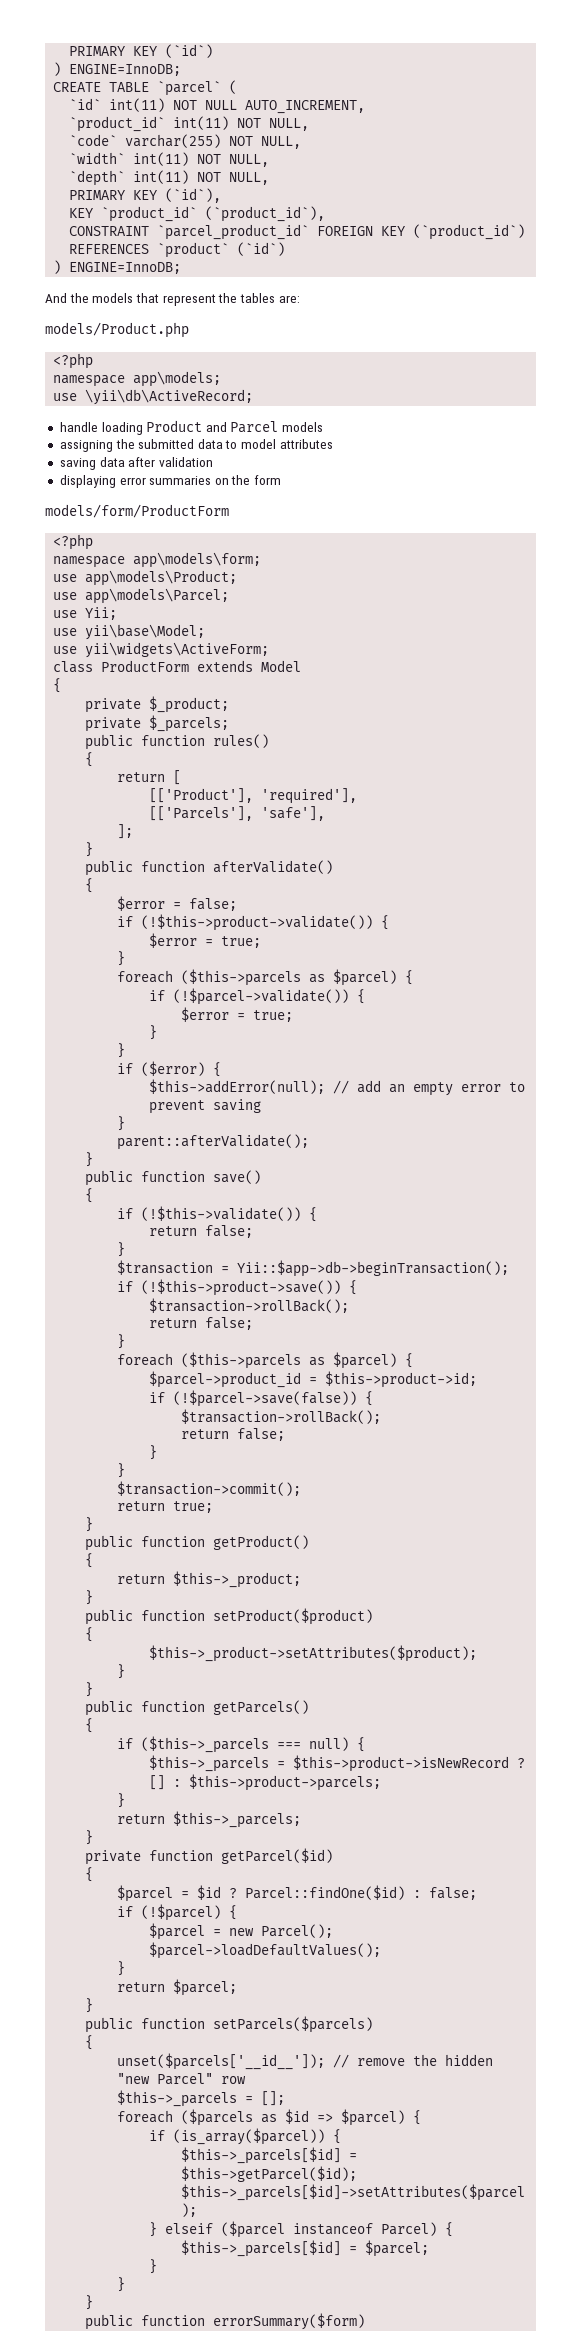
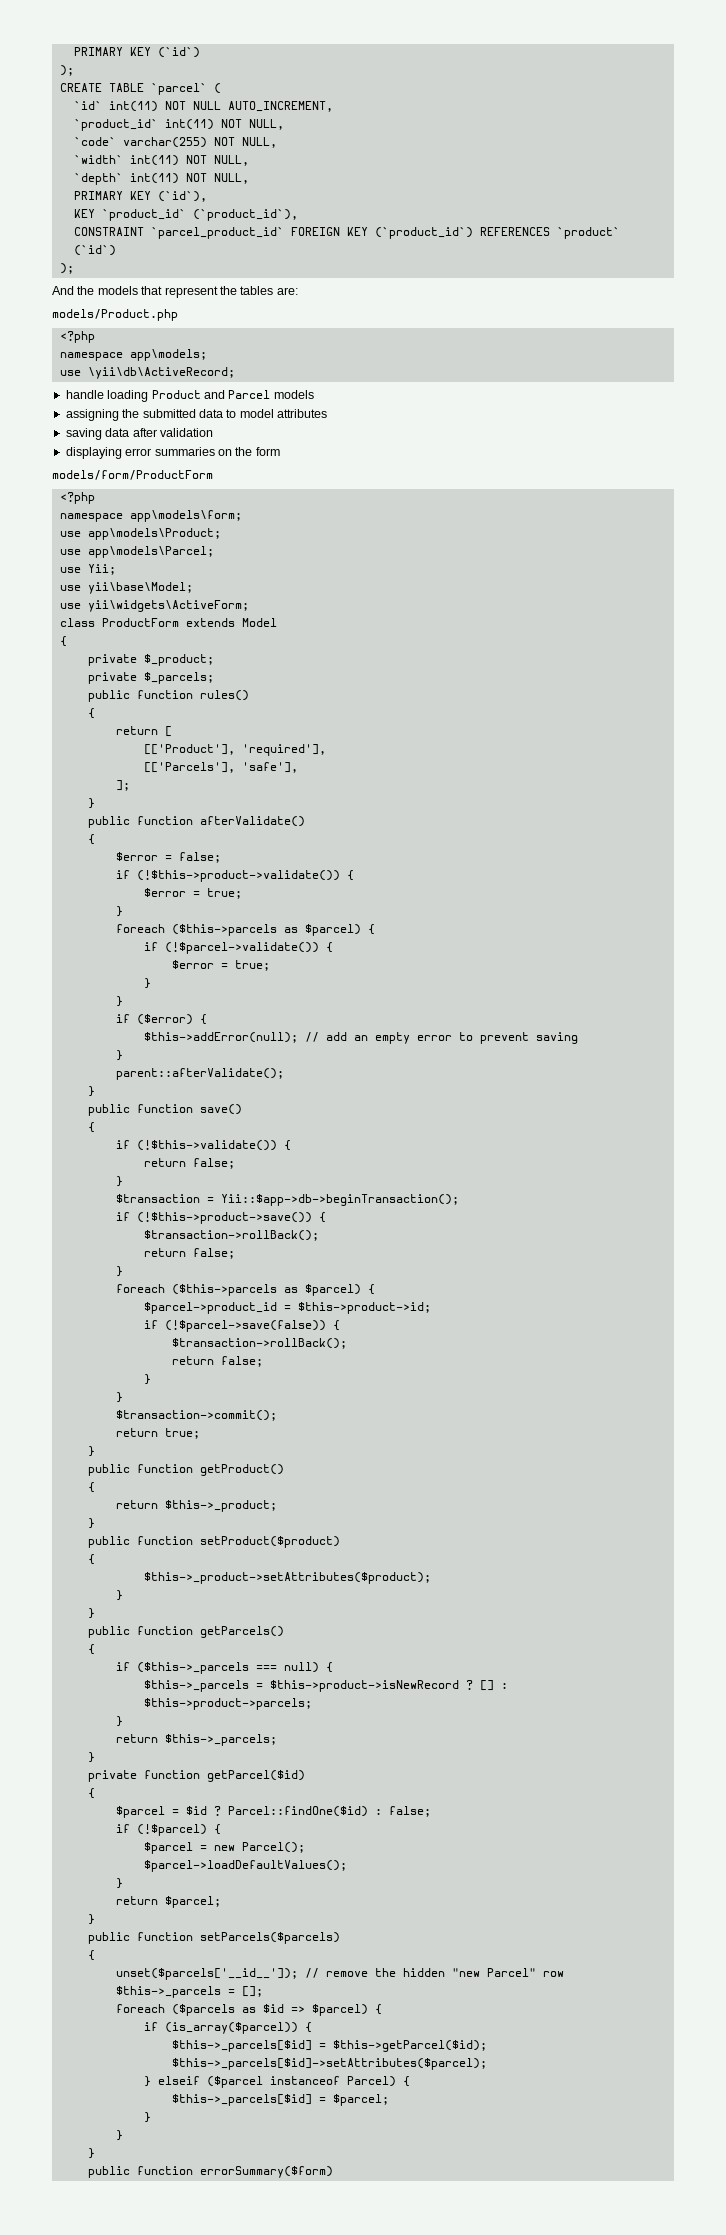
[53,62,182,76] ) ENGINE=InnoDB; -> [59,65,74,76] );
[53,260,182,274] ) ENGINE=InnoDB; -> [59,263,74,274] );

